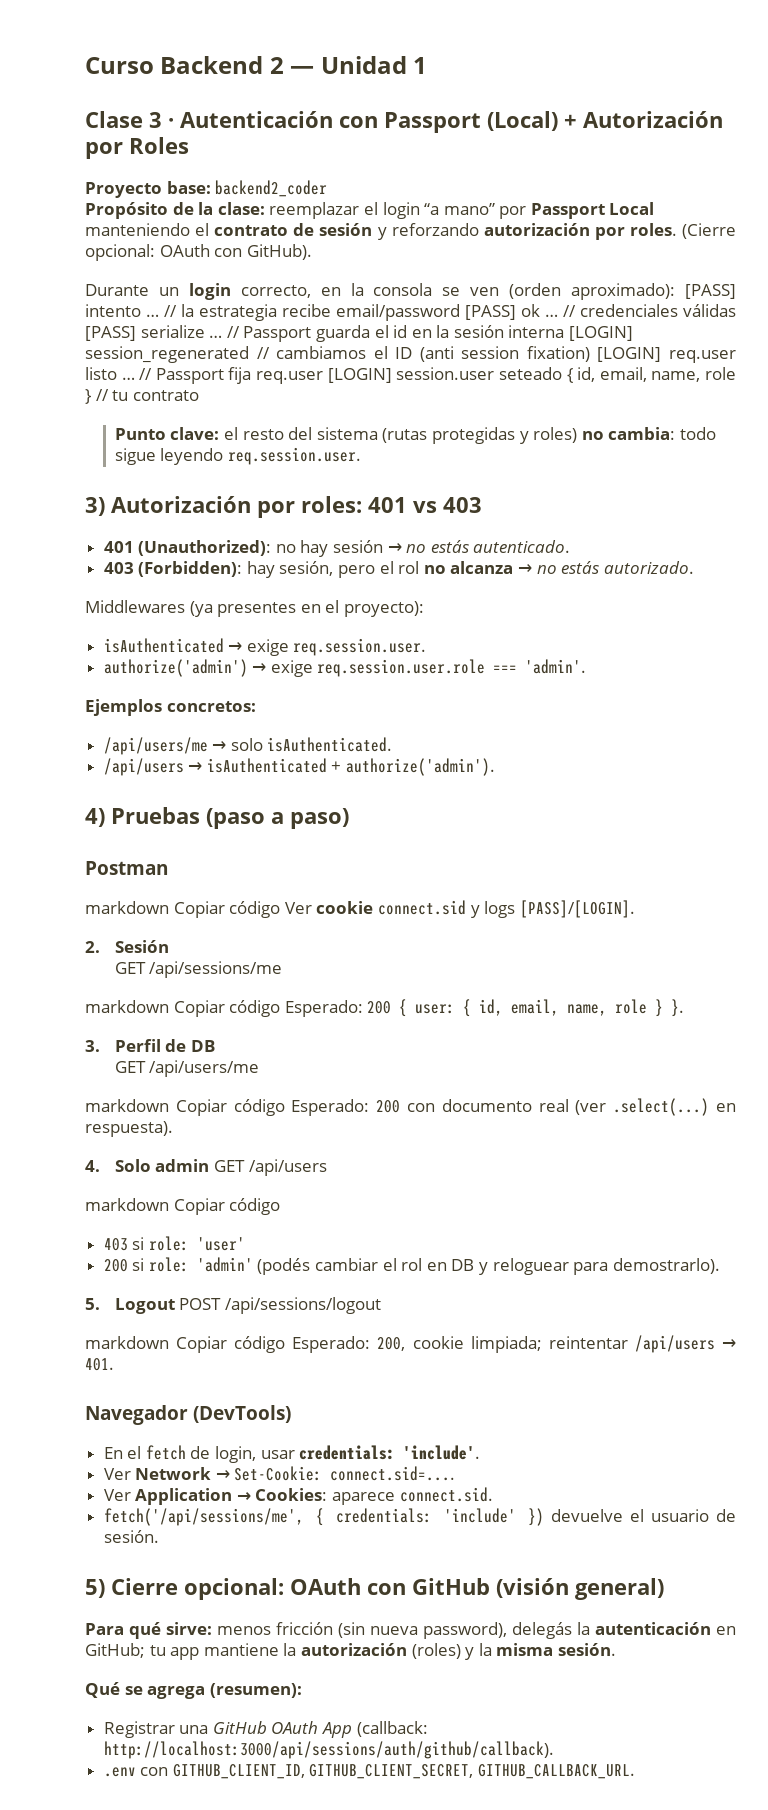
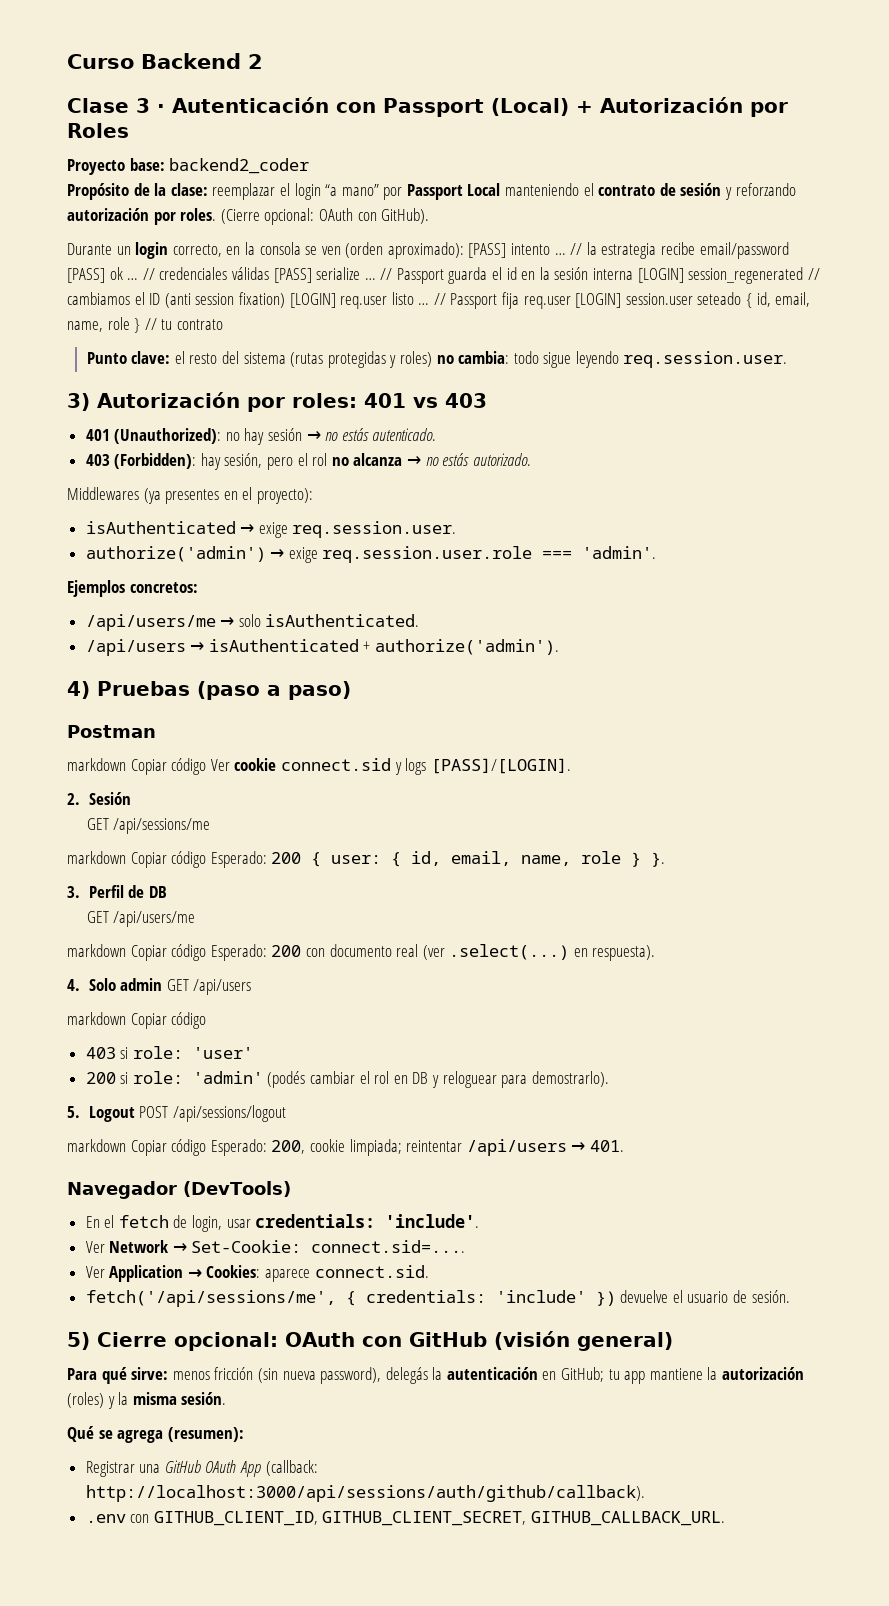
[290,56,428,74] — Unidad 1 -> (263, 61) none

